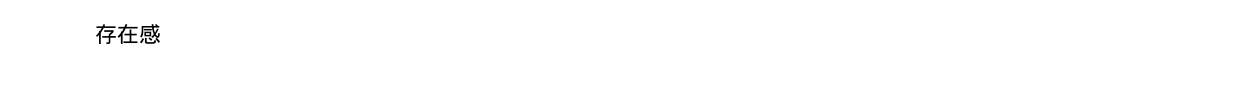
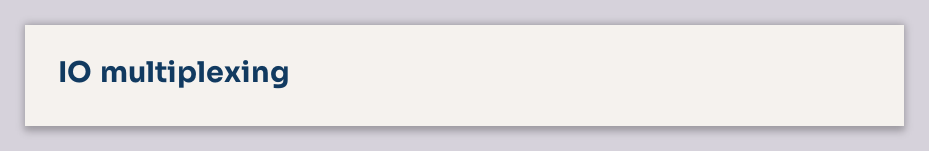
[95,24,161,44] 存在感 -> [58,60,290,89] IO multiplexing

